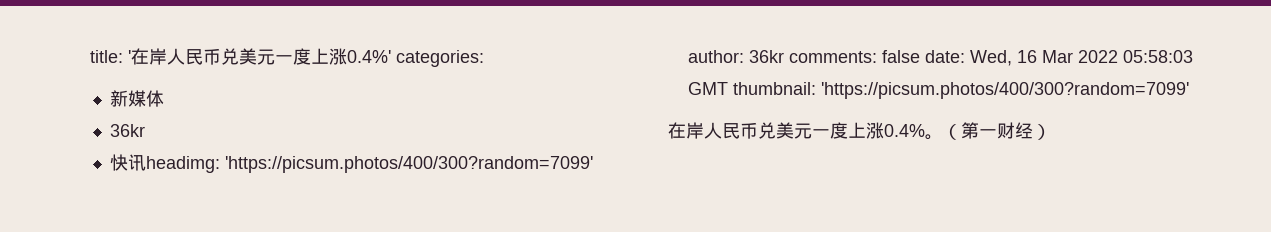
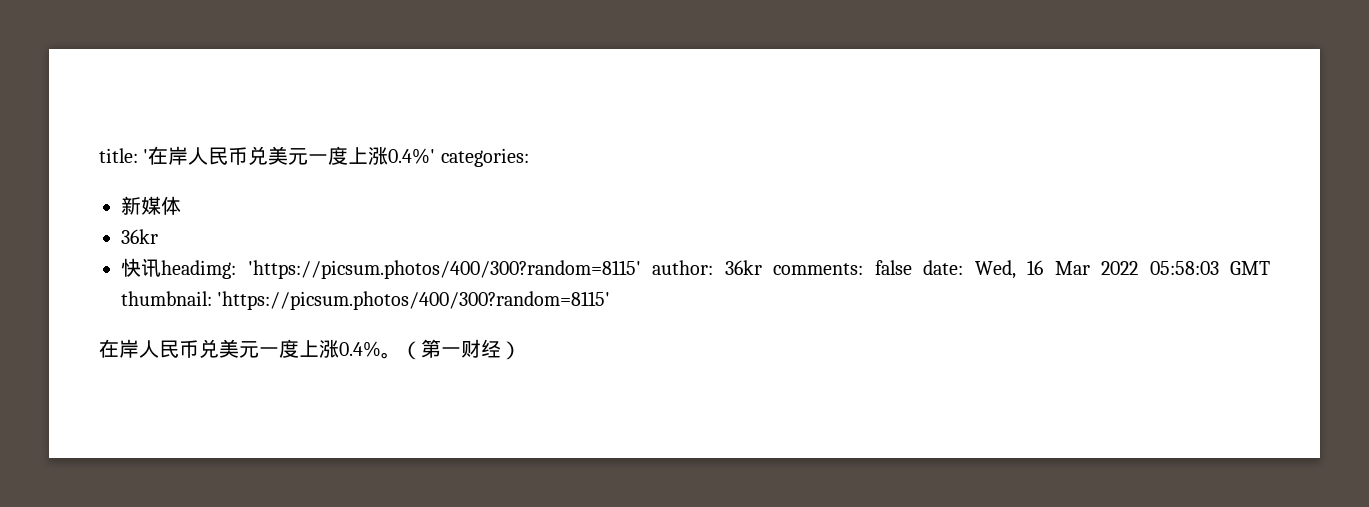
[224,156,593,173] 'https://picsum.photos/400/300?random=7099' -> [247,260,641,279] 'https://picsum.photos/400/300?random=8115'
[820,82,1189,99] 'https://picsum.photos/400/300?random=7099' -> [217,291,611,310] 'https://picsum.photos/400/300?random=8115'

